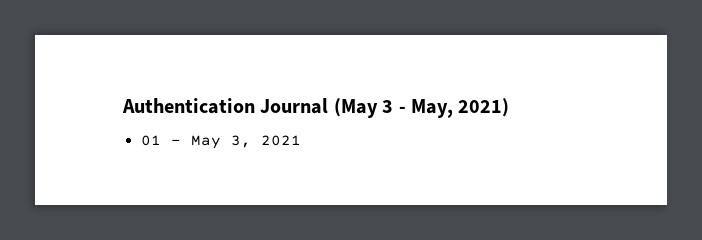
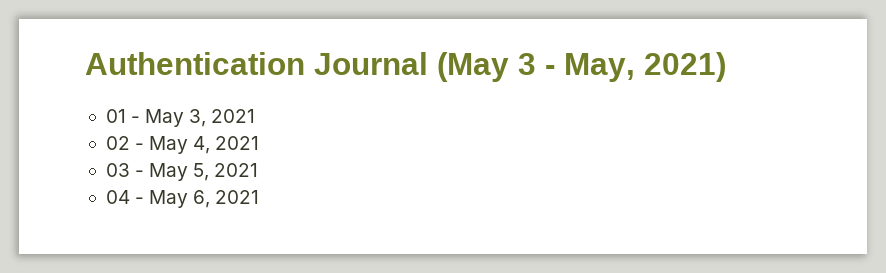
(301, 140) none -> [105,136,260,154] [105,163,259,181] [105,190,260,208] // 02 - May 4, 2021 // 03 - May 5, 2021 // 04 - May 6, 2021

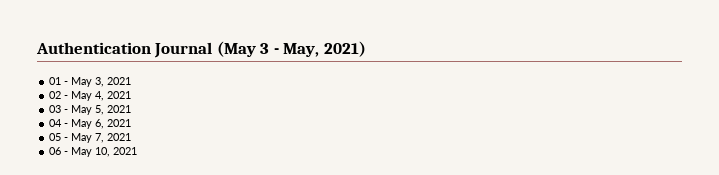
(260, 197) none -> [49,133,132,143] [49,147,138,157] // 05 - May 7, 2021 // 06 - May 10, 2021

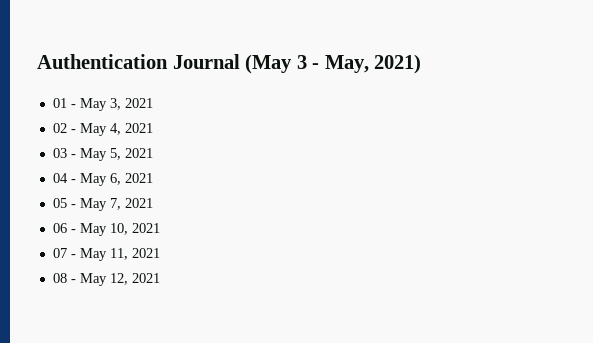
(138, 151) none -> [52,248,160,261] [52,273,160,286] // 07 - May 11, 2021 // 08 - May 12, 2021

